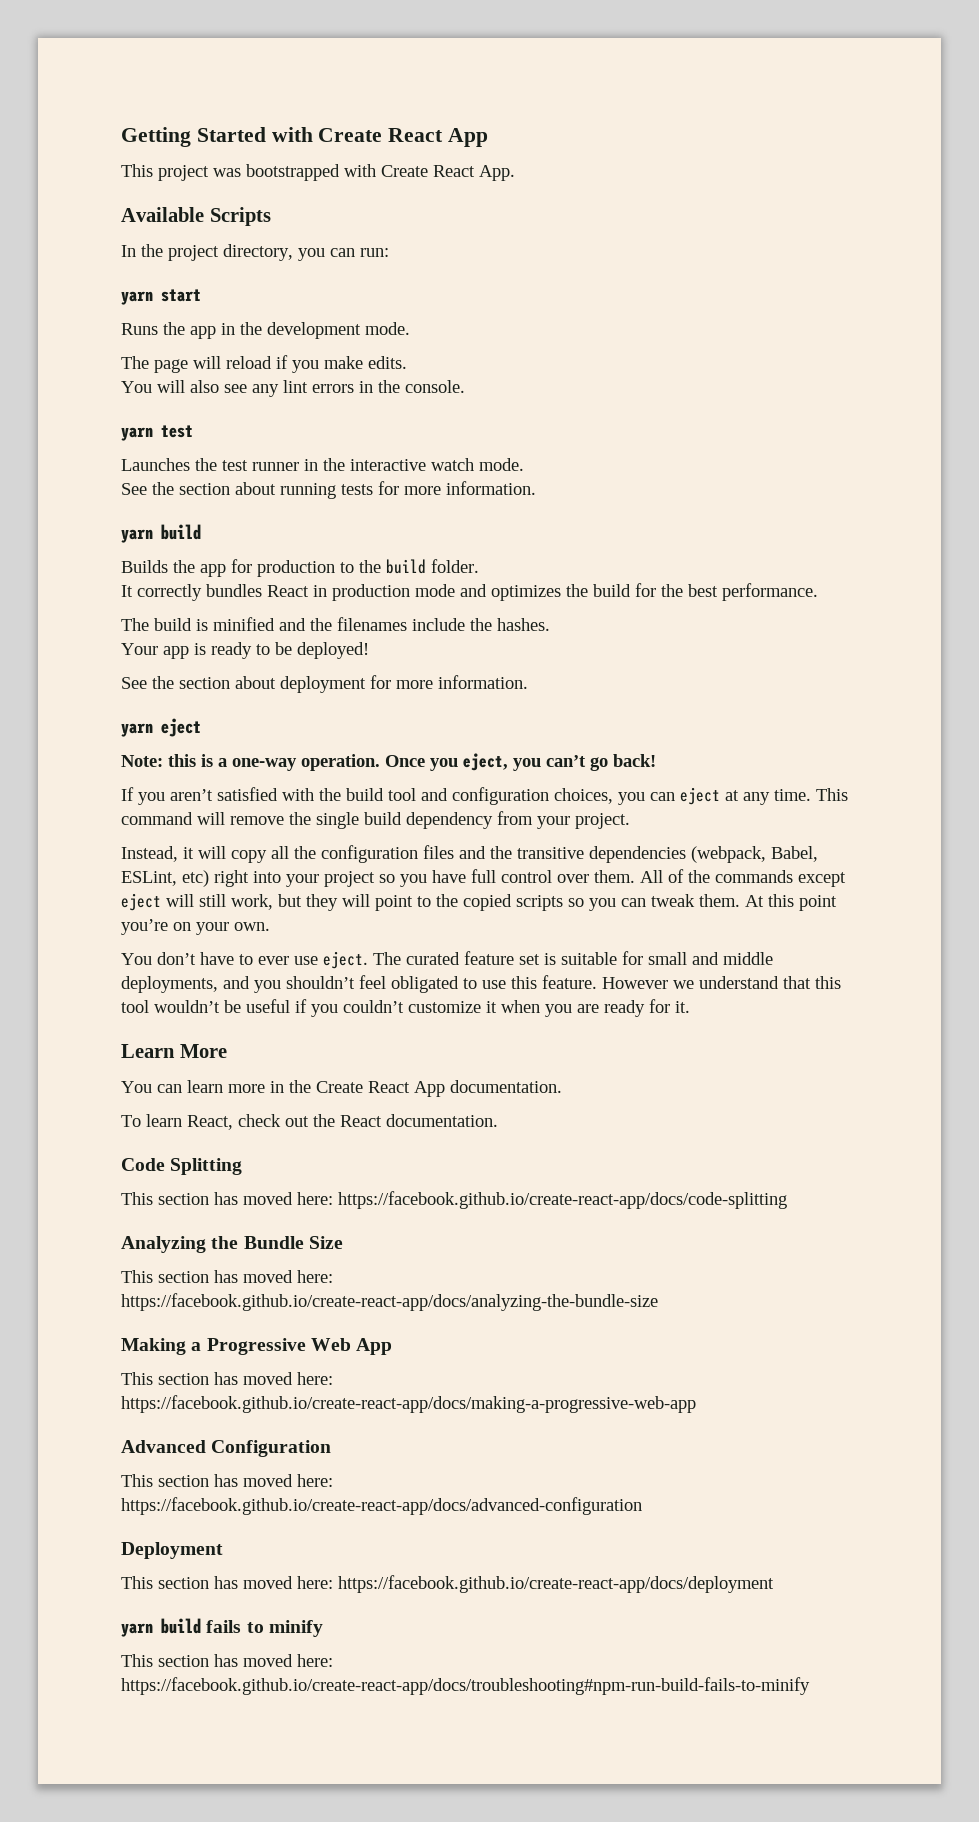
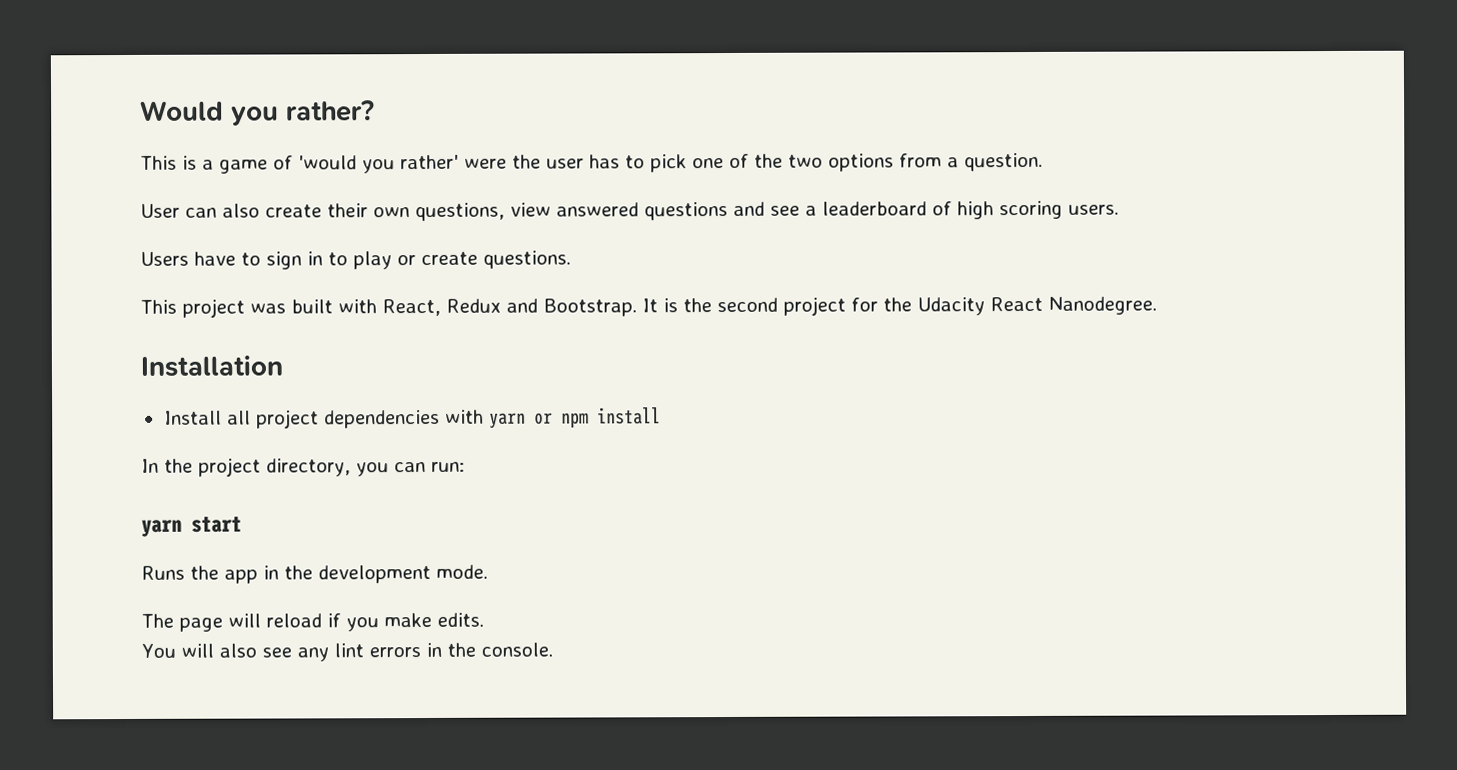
[121,127,489,147] [121,164,515,181] [121,207,271,226] Getting Started with Create React App // This project was bootstrapped with Create React App. // Available Scripts -> [140,100,375,126] [140,152,1043,174] [140,200,1119,222] [140,250,571,270] [140,296,1157,318] [140,355,283,377] [163,407,661,429] Would you rather? // This is a game of 'would you rather' were the user has to pick one of the two options from a question. // User can also create their own questions, view answered questions and see a leaderboard of high scoring users. // Users have to sign in to play or create questions. // This project was built with React, Redux and Bootstrap. It is the second project for the Udacity React Nanodegree. // Installation // Install all project dependencies with yarn or npm install
[121,425,193,441] [121,458,524,471] [121,481,536,499] [121,524,201,543] [121,559,479,577] [121,583,818,601] [121,617,550,631] [121,642,369,659] [121,675,528,693] [121,718,201,737] [121,753,656,771] [121,787,848,805] [121,811,630,829] [121,845,818,863] [121,869,846,887] [121,893,837,911] [121,919,270,935] [121,951,773,969] [121,975,841,993] [121,999,690,1017] [121,1044,227,1058] [121,1080,562,1097] [121,1114,498,1130] [121,1158,243,1175] [121,1191,787,1209] [121,1236,343,1253] [121,1270,333,1283] [121,1293,658,1311] [121,1338,393,1355] [121,1372,333,1385] [121,1395,696,1413] [121,1440,332,1457] [121,1474,333,1487] [121,1497,642,1515] [121,1542,223,1559] [121,1575,774,1593] [121,1618,323,1637] [121,1654,333,1667] [121,1677,810,1695] // yarn test // Launches the test runner in the interactive watch mode. // See the section about running tests for more information. // yarn build // Builds the app for production to the build folder. // It correctly bundles React in production mode and optimizes the build for the best performance. // The build is minified and the filenames include the hashes. // Your app is ready to be deployed! // See the section about deployment for more information. // yarn eject // Note: this is a one-way operation. Once you eject, you can’t go back! // If you aren’t satisfied with the build tool and configuration choices, you can eject at any time. This command will remove the single build dependency from your project. // Instead, it will copy all the configuration files and the transitive dependencies (webpack, Babel, ESLint, etc) right into your project so you have full control over them. All of the commands except eject will still work, but they will point to the copied scripts so you can tweak them. At this point you’re on your own. // You don’t have to ever use eject. The curated feature set is suitable for small and middle deployments, and you shouldn’t feel obligated to use this feature. However we understand that this tool wouldn’t be useful if you couldn’t customize it when you are ready for it. // Learn More // You can learn more in the Create React App documentation. // To learn React, check out the React documentation. // Code Splitting // This section has moved here: https://facebook.github.io/create-react-app/docs/code-splitting // Analyzing the Bundle Size // This section has moved here: https://facebook.github.io/create-react-app/docs/analyzing-the-bundle-size // Making a Progressive Web App // This section has moved here: https://facebook.github.io/create-react-app/docs/making-a-progressive-web-app // Advanced Configuration // This section has moved here: https://facebook.github.io/create-react-app/docs/advanced-configuration // Deployment // This section has moved here: https://facebook.github.io/create-react-app/docs/deployment // yarn build fails to minify // This section has moved here: https://facebook.github.io/create-react-app/docs/troubleshooting#npm-run-build-fails-to-minify -> (553, 649) none

